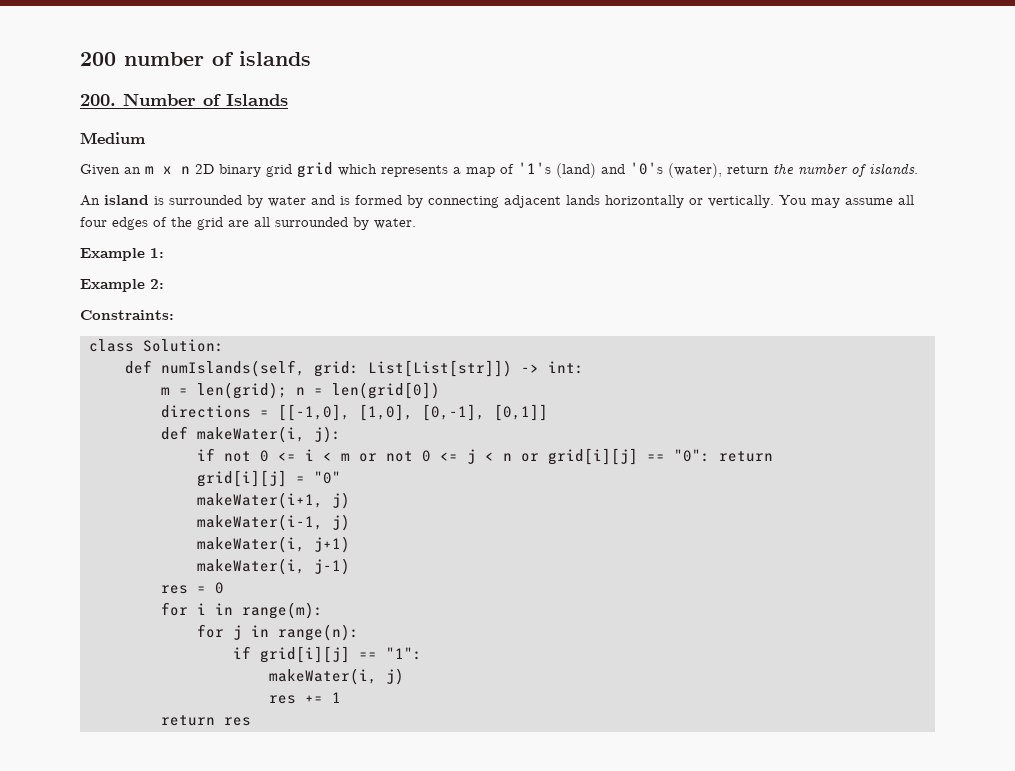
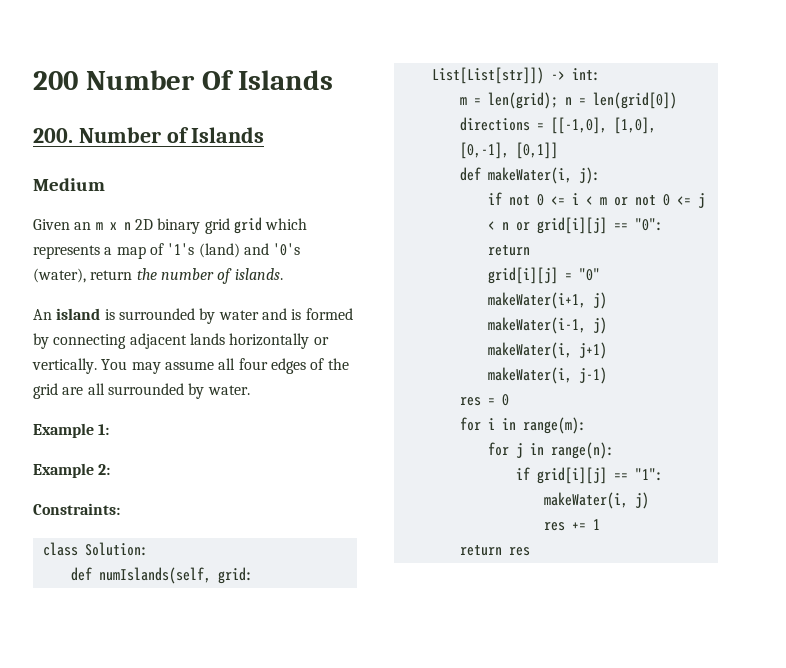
[124,51,311,66] number of islands -> [85,70,334,90] Number Of Islands

